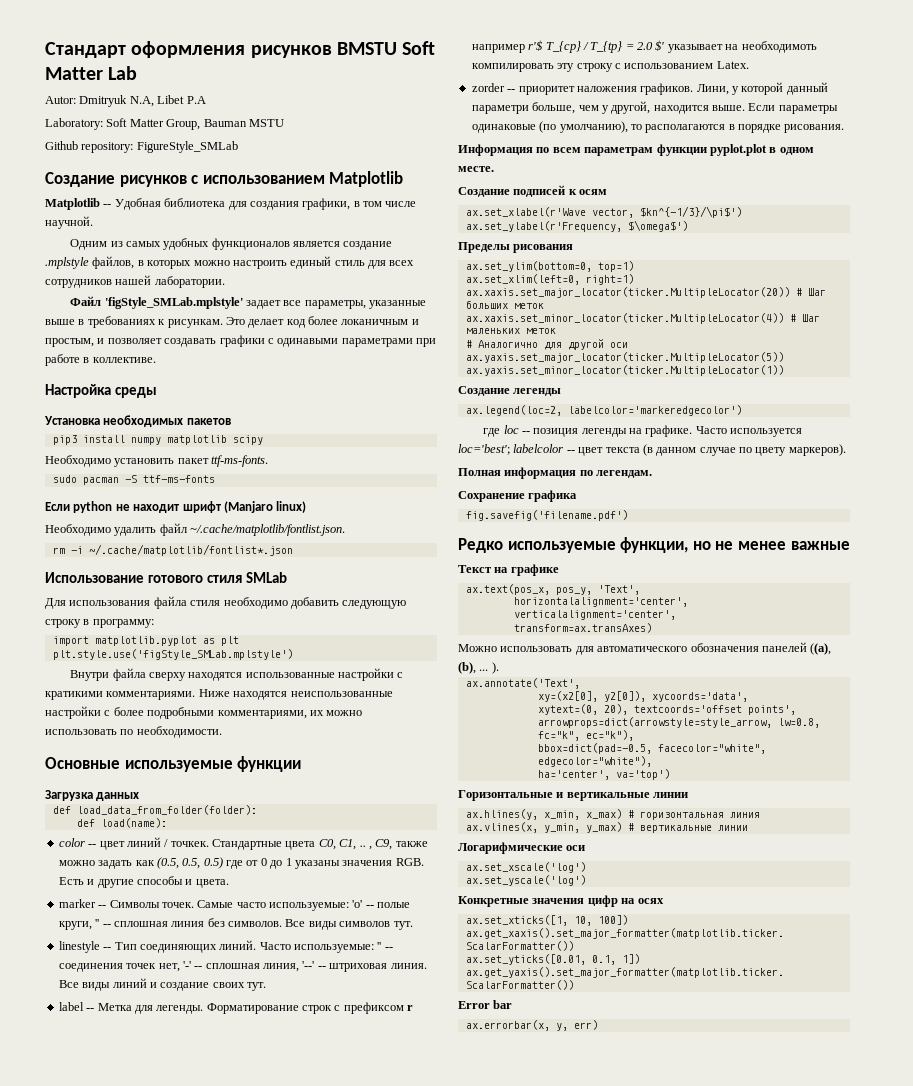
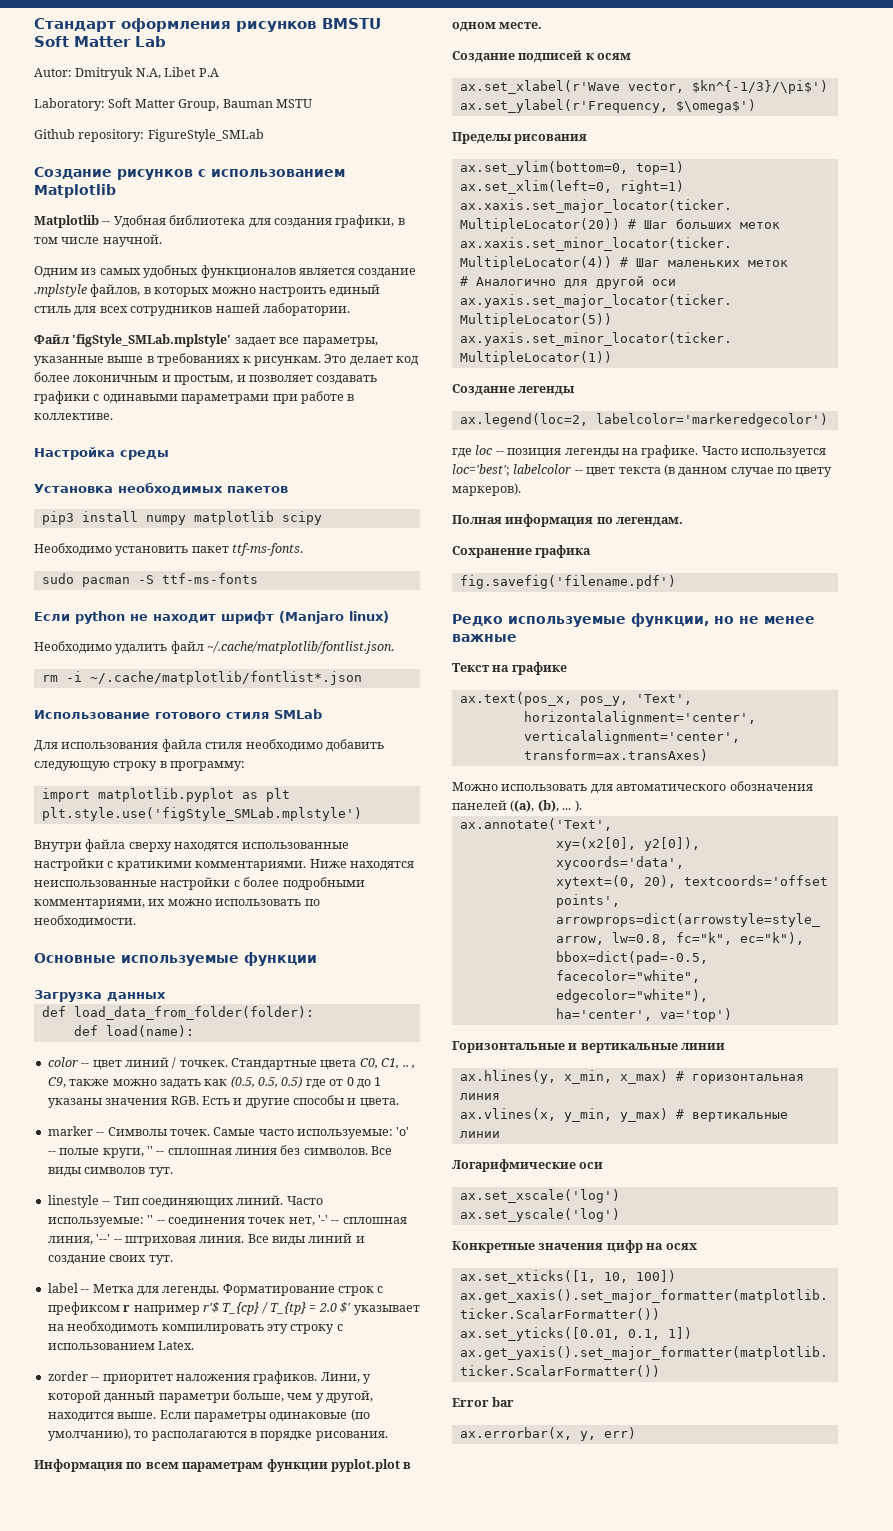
[341,319,409,325] локаничным -> [73,375,159,382] локоничным

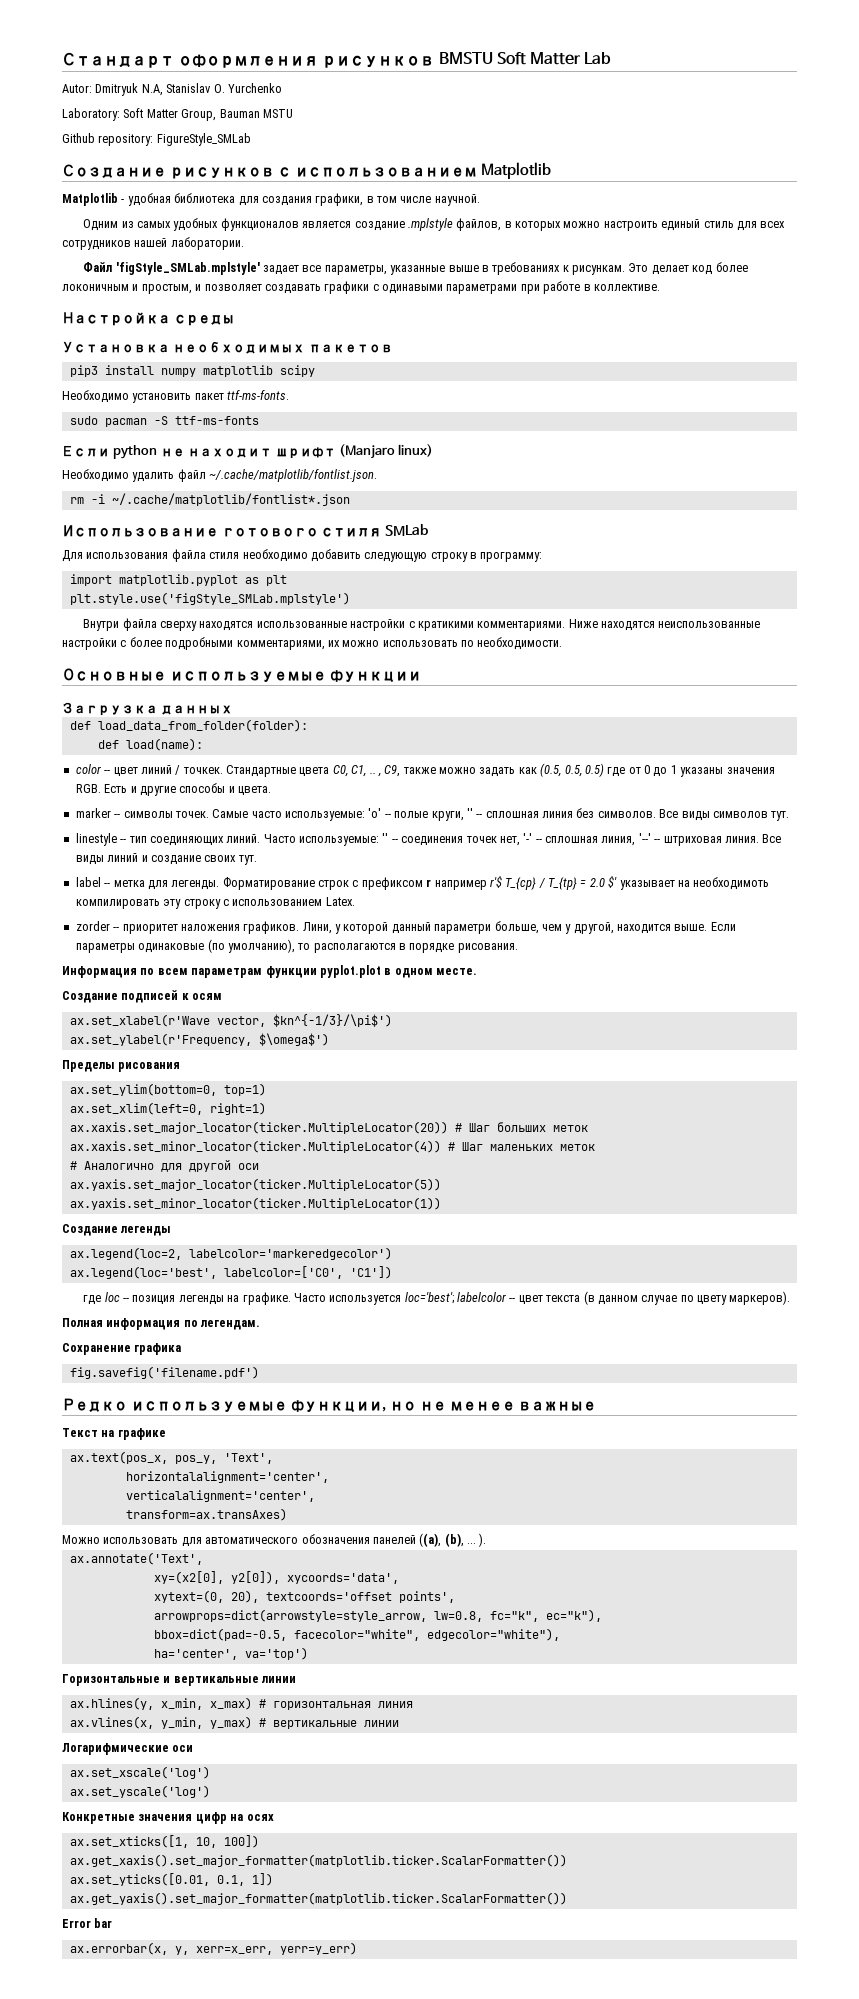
[164,67,219,77] Libet P.A -> [166,83,282,93] Stanislav O. Yurchenko
[102,215,166,228] -- Удобная -> [121,193,171,206] - удобная
[107,1127,167,1136] Символы -> [123,811,173,818] символы
[113,1196,140,1205] Тип -> [129,836,147,843] тип
[92,1284,134,1293] Метка -> [113,880,145,887] метка
(828, 420) none -> [69,1266,392,1279] // ax.legend(loc='best', labelcolor=['C0', 'C1'])
[603,1427,636,1439] err) -> [195,1942,357,1955] xerr=x_err, yerr=y_err)

